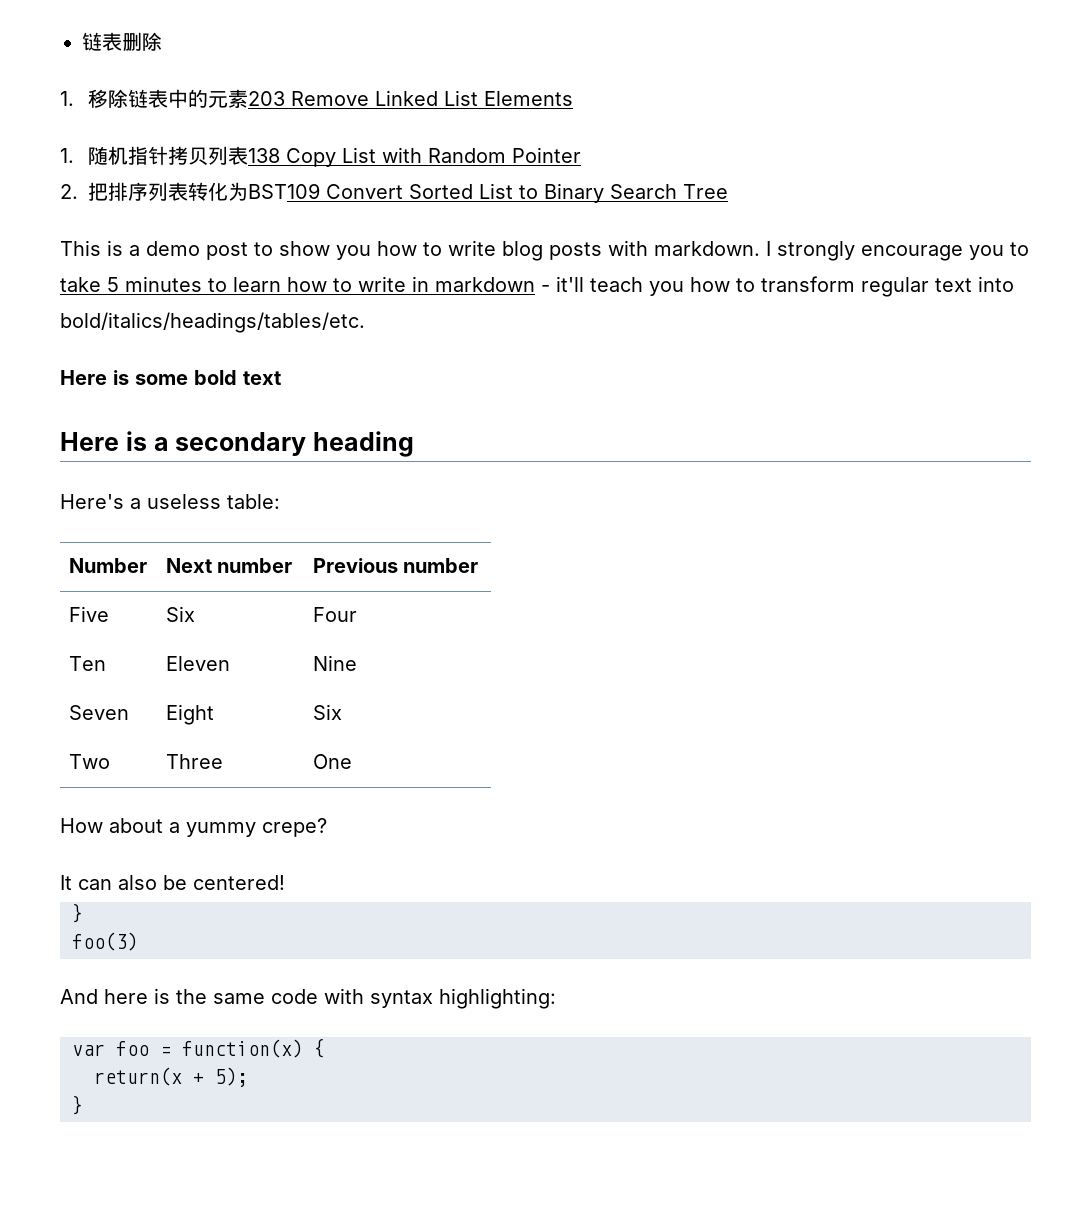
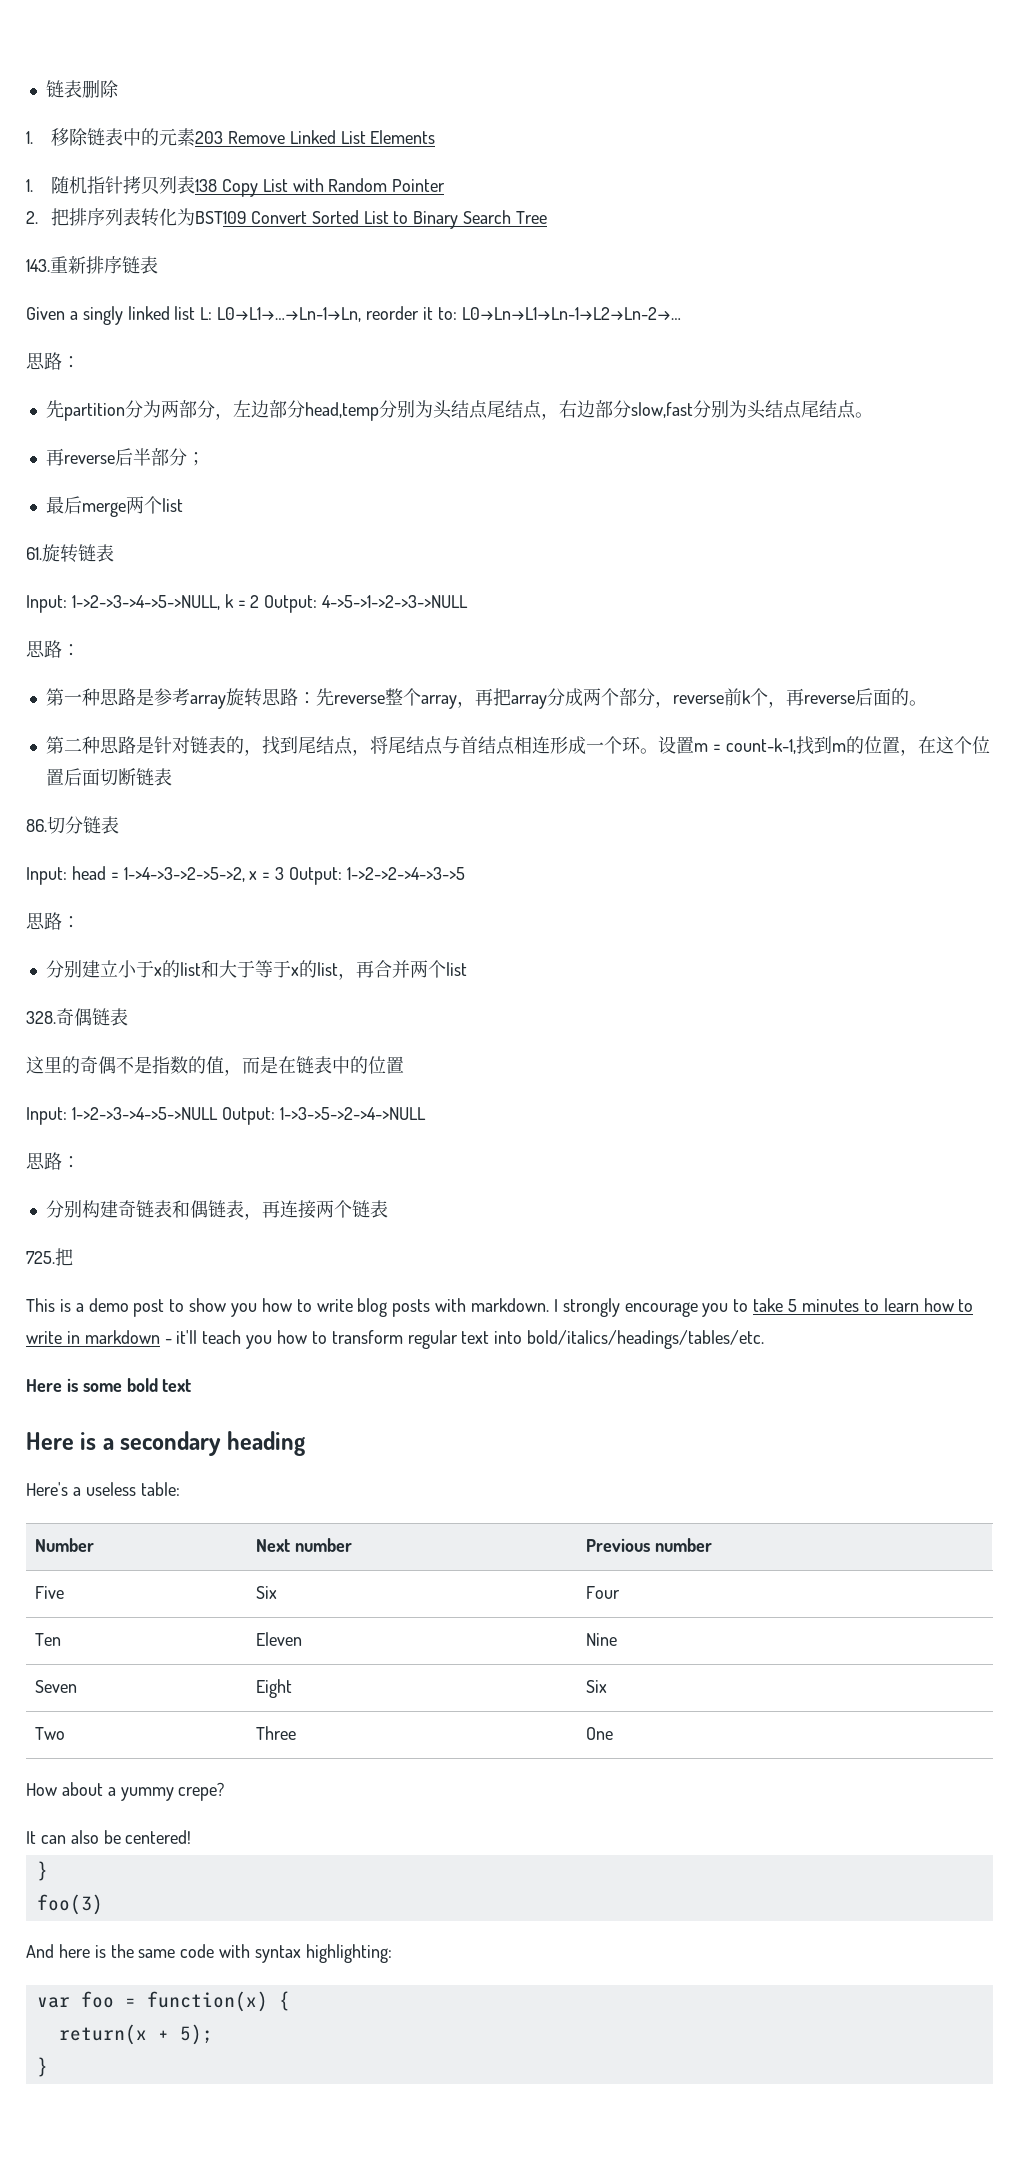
(729, 191) none -> [26,256,158,274] [26,306,681,325] [26,352,80,370] [45,400,873,421] [45,448,205,466] [45,496,183,517] [26,544,114,563] [26,594,469,613] [26,640,80,658] [45,688,927,709] [45,736,990,756] [45,768,172,786] [26,816,119,834] [26,866,465,885] [26,912,80,930] [45,960,467,980] [26,1008,128,1026] [26,1056,404,1076] [26,1107,426,1125] [26,1152,80,1170] [45,1200,388,1220] [26,1248,73,1266] // 143.重新排序链表 // Given a singly linked list L: L0→L1→…→Ln-1→Ln, reorder it to: L0→Ln→L1→Ln-1→L2→Ln-2→… // 思路： // 先partition分为两部分，左边部分head,temp分别为头结点尾结点，右边部分slow,fast分别为头结点尾结点。 // 再reverse后半部分； // 最后merge两个list // 61.旋转链表 // Input: 1->2->3->4->5->NULL, k = 2 Output: 4->5->1->2->3->NULL // 思路： // 第一种思路是参考array旋转思路：先reverse整个array，再把array分成两个部分，reverse前k个，再reverse后面的。 // 第二种思路是针对链表的，找到尾结点，将尾结点与首结点相连形成一个环。设置m = count-k-1,找到m的位置，在这个位置后面切断链表 // 86.切分链表 // Input: head = 1->4->3->2->5->2, x = 3 Output: 1->2->2->4->3->5 // 思路： // 分别建立小于x的list和大于等于x的list，再合并两个list // 328.奇偶链表 // 这里的奇偶不是指数的值，而是在链表中的位置 // Input: 1->2->3->4->5->NULL Output: 1->3->5->2->4->NULL // 思路： // 分别构建奇链表和偶链表，再连接两个链表 // 725.把

